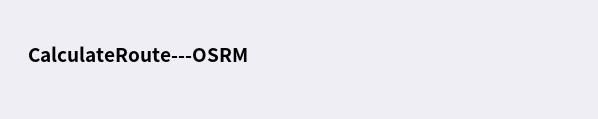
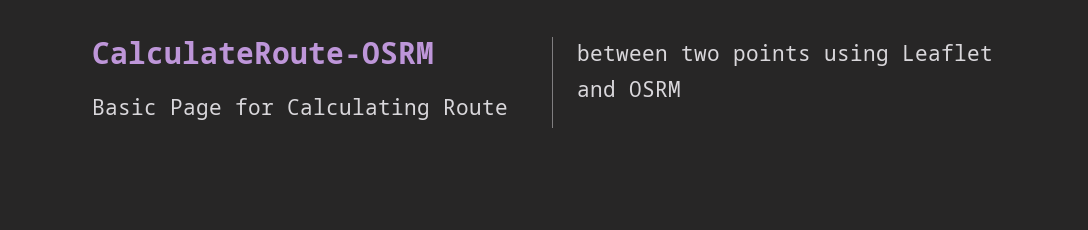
[28,46,248,62] CalculateRoute---OSRM -> [92,41,434,64] [92,98,508,120] [577,44,993,66] [577,80,681,97] CalculateRoute-OSRM // Basic Page for Calculating Route between two points using Leaflet and OSRM

